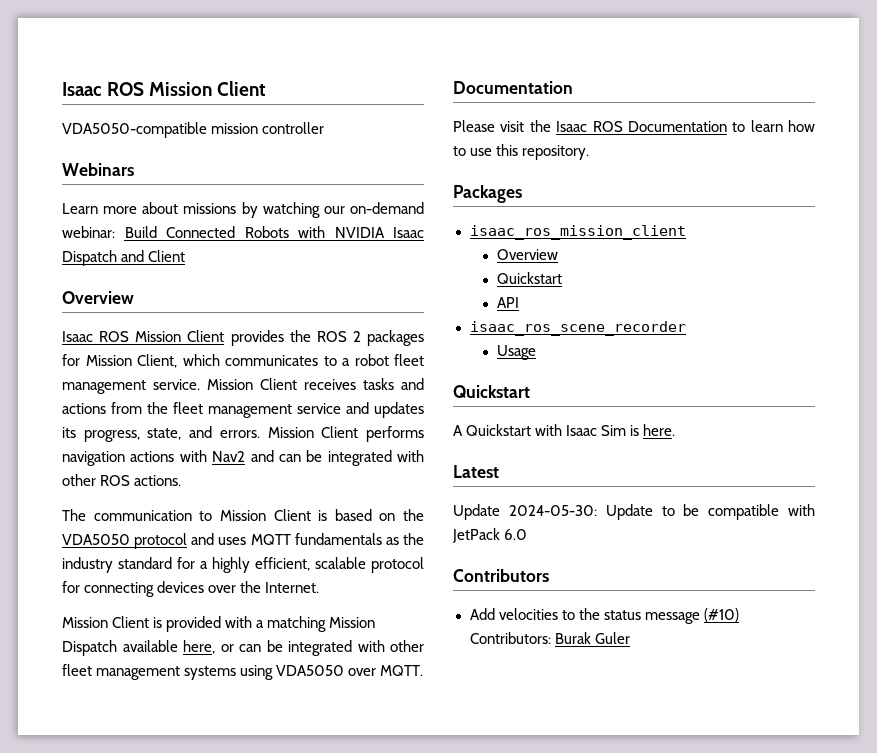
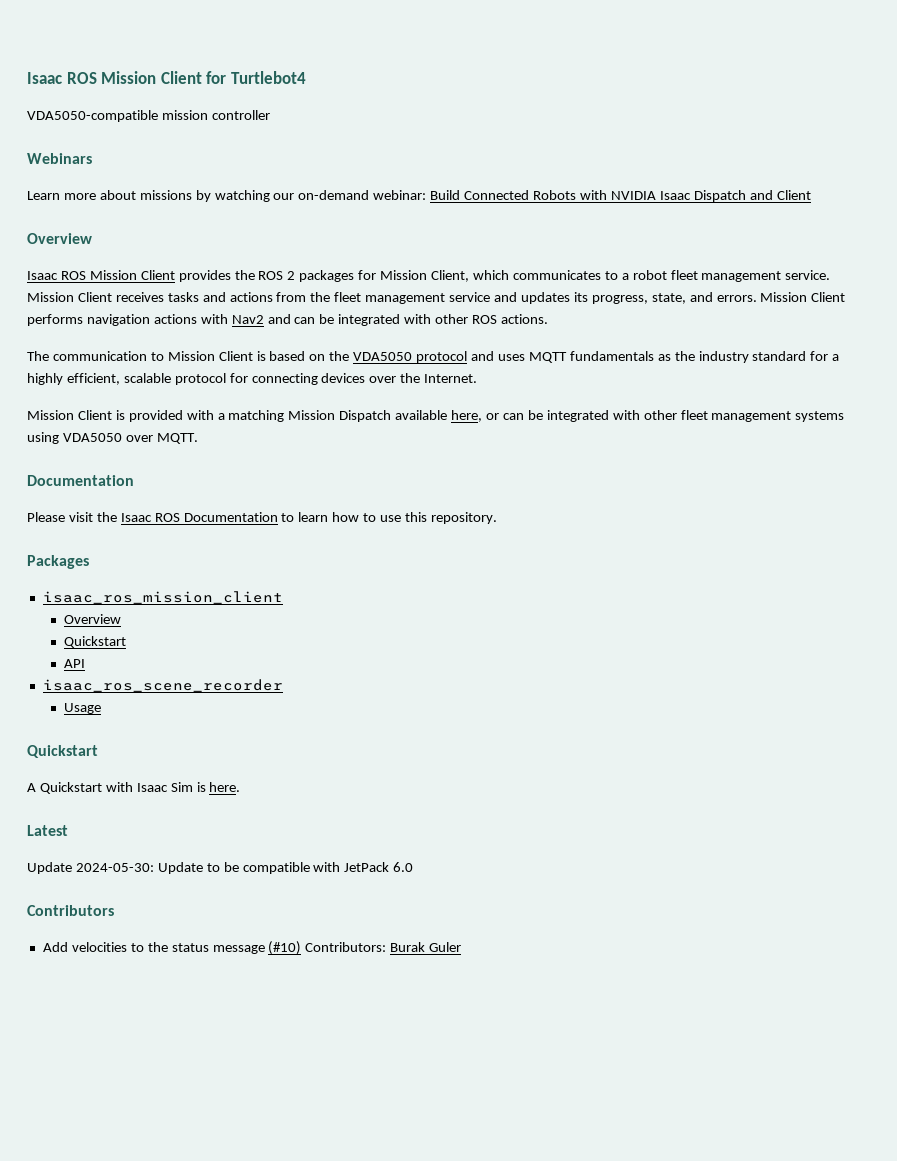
[62,81,267,96] Isaac ROS Mission Client -> [27,71,306,84] Isaac ROS Mission Client for Turtlebot4

